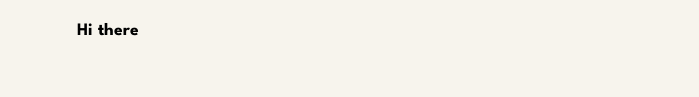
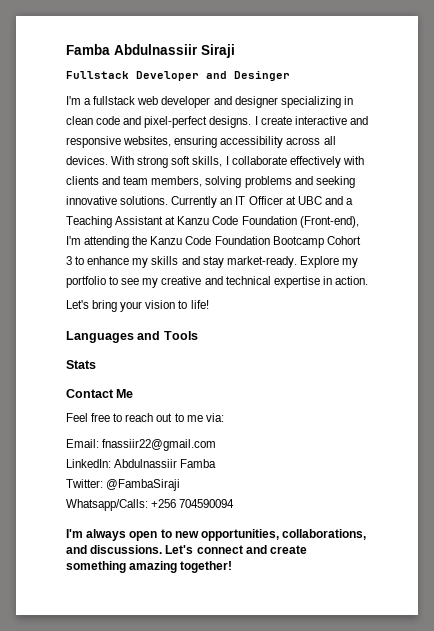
[77,22,139,36] Hi there -> [66,44,235,58] [66,71,290,81] [66,96,353,108] [66,116,368,128] [66,136,336,148] [66,156,364,168] [66,176,355,188] [66,196,353,208] [66,216,359,228] [66,236,361,248] [66,256,358,268] [66,276,368,288] [66,300,209,312] [66,331,198,343] [66,360,96,369] [66,389,134,398] [66,413,224,422] [66,439,217,451] [66,459,217,468] [66,479,181,491] [66,499,235,511] [66,529,367,541] [66,545,308,554] [66,561,233,573] Famba Abdulnassiir Siraji // Fullstack Developer and Desinger // I'm a fullstack web developer and designer specializing in clean code and pixel-perfect designs. I create interactive and responsive websites, ensuring accessibility across all devices. With strong soft skills, I collaborate effectively with clients and team members, solving problems and seeking innovative solutions. Currently an IT Officer at UBC and a Teaching Assistant at Kanzu Code Foundation (Front-end), I'm attending the Kanzu Code Foundation Bootcamp Cohort 3 to enhance my skills and stay market-ready. Explore my portfolio to see my creative and technical expertise in action. // Let's bring your vision to life! // Languages and Tools // Stats // Contact Me // Feel free to reach out to me via: // Email: fnassiir22@gmail.com // LinkedIn: Abdulnassiir Famba // Twitter: @FambaSiraji // Whatsapp/Calls: +256 704590094 // I'm always open to new opportunities, collaborations, and discussions. Let's connect and create something amazing together!

